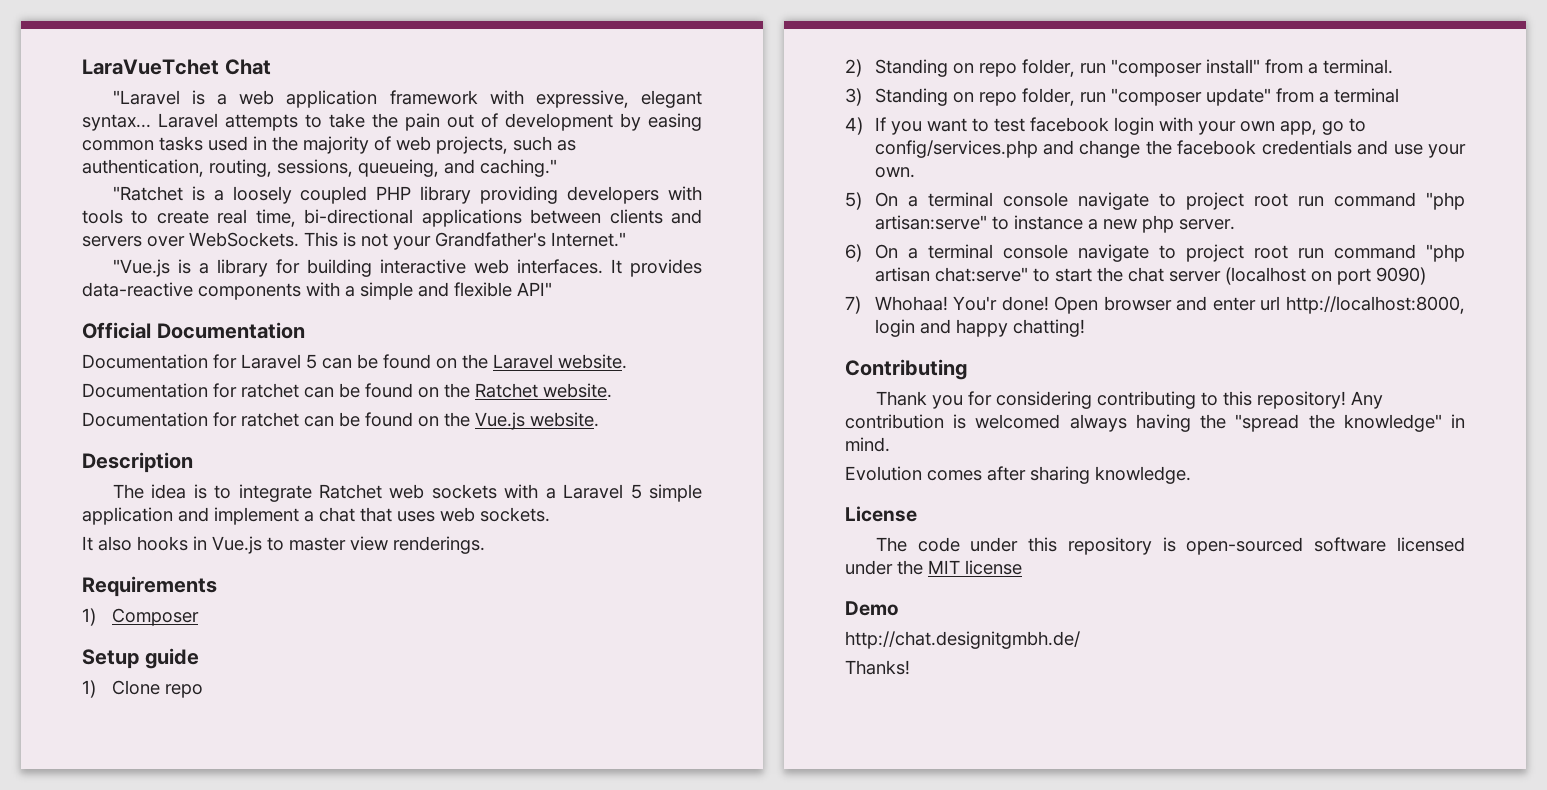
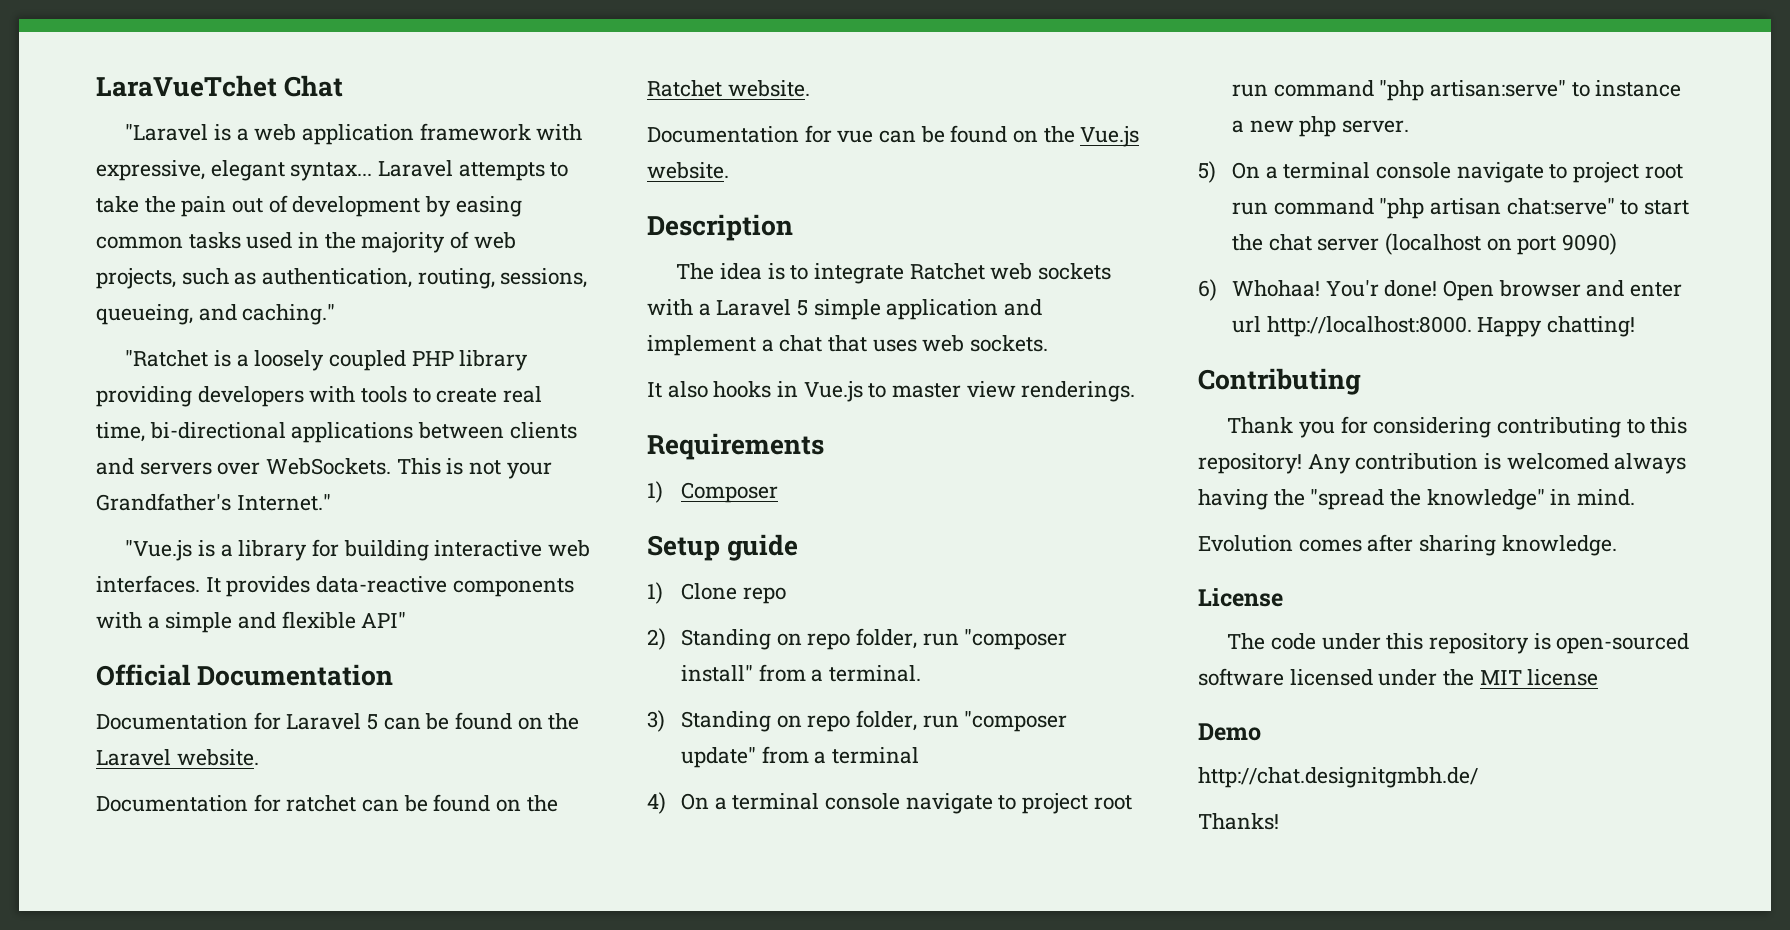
[241,412,299,427] ratchet -> [837,130,874,143] vue
[874,117,1366,135] [874,140,1466,158] [874,167,915,178] [845,192,862,210] If you want to test facebook login with your own app, go to config/services.php and change the facebook credentials and use your own. // 5) -> (666, 803) none
[845,244,862,262] 6) -> [1198,161,1216,183] 5)
[845,296,861,314] 7) -> [1198,279,1217,301] 6)
[1286,296,1465,314] [874,319,1008,337] http://localhost:8000, login and happy -> [1266,316,1543,337] http://localhost:8000. Happy

